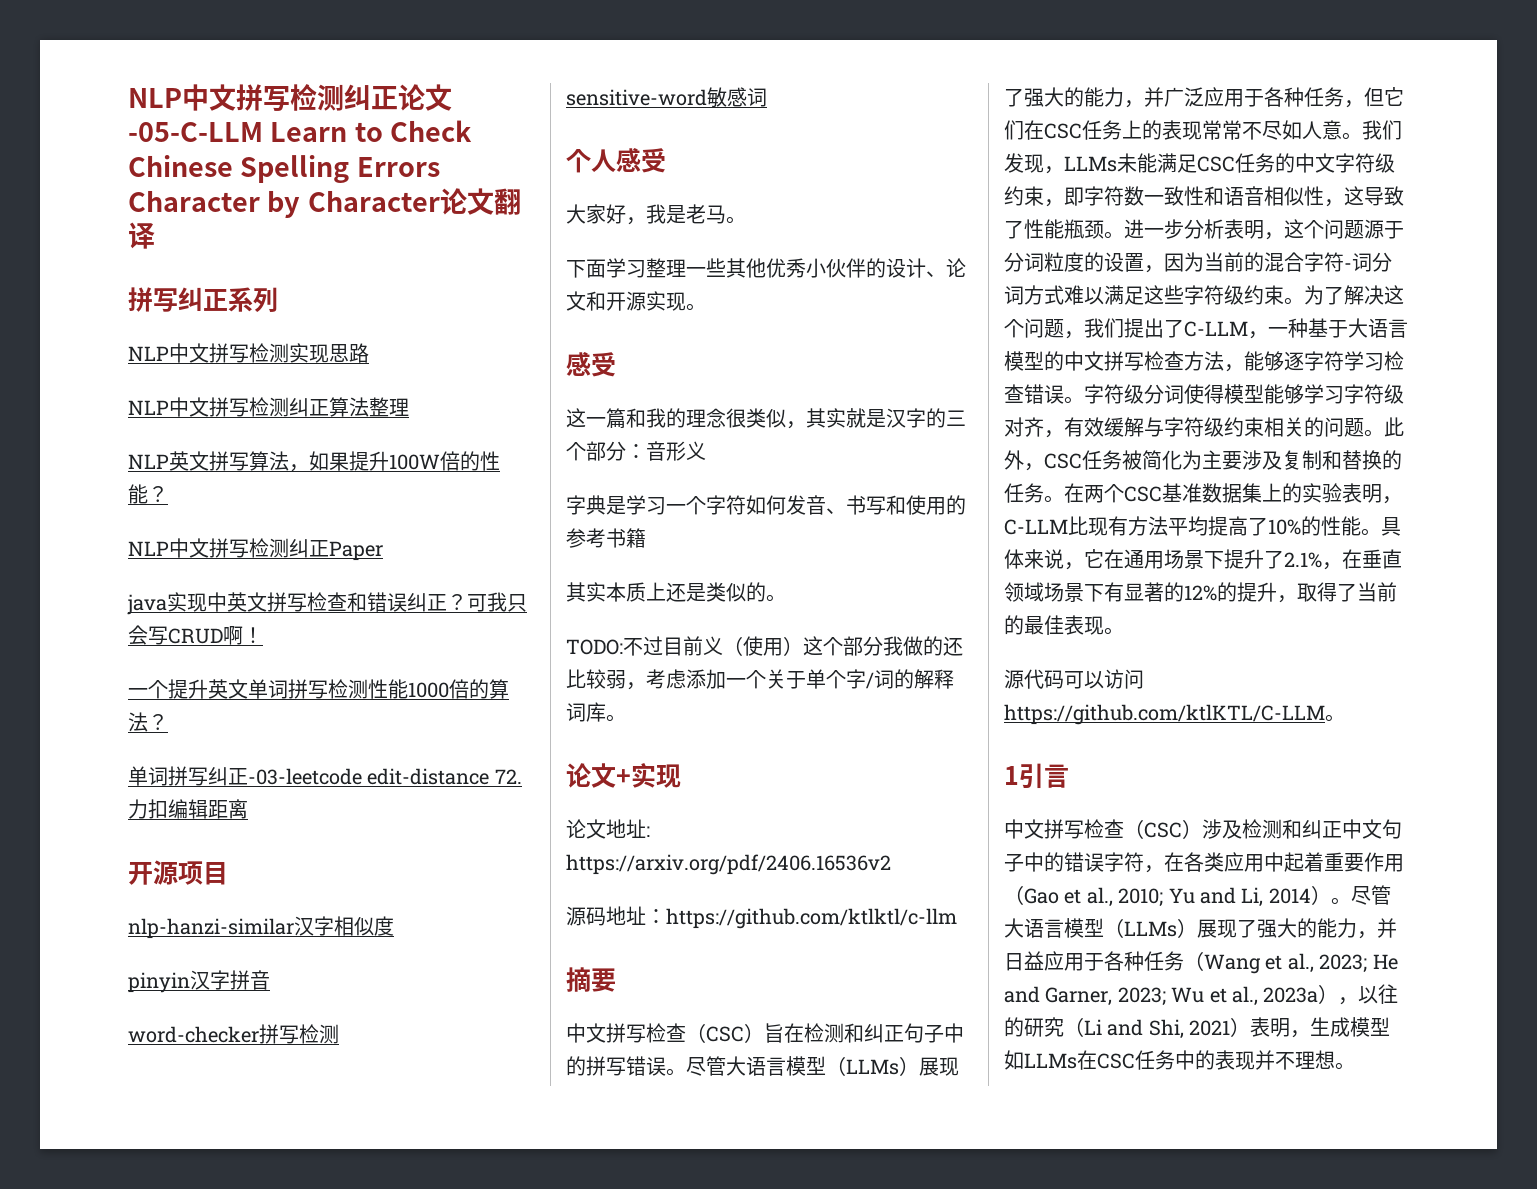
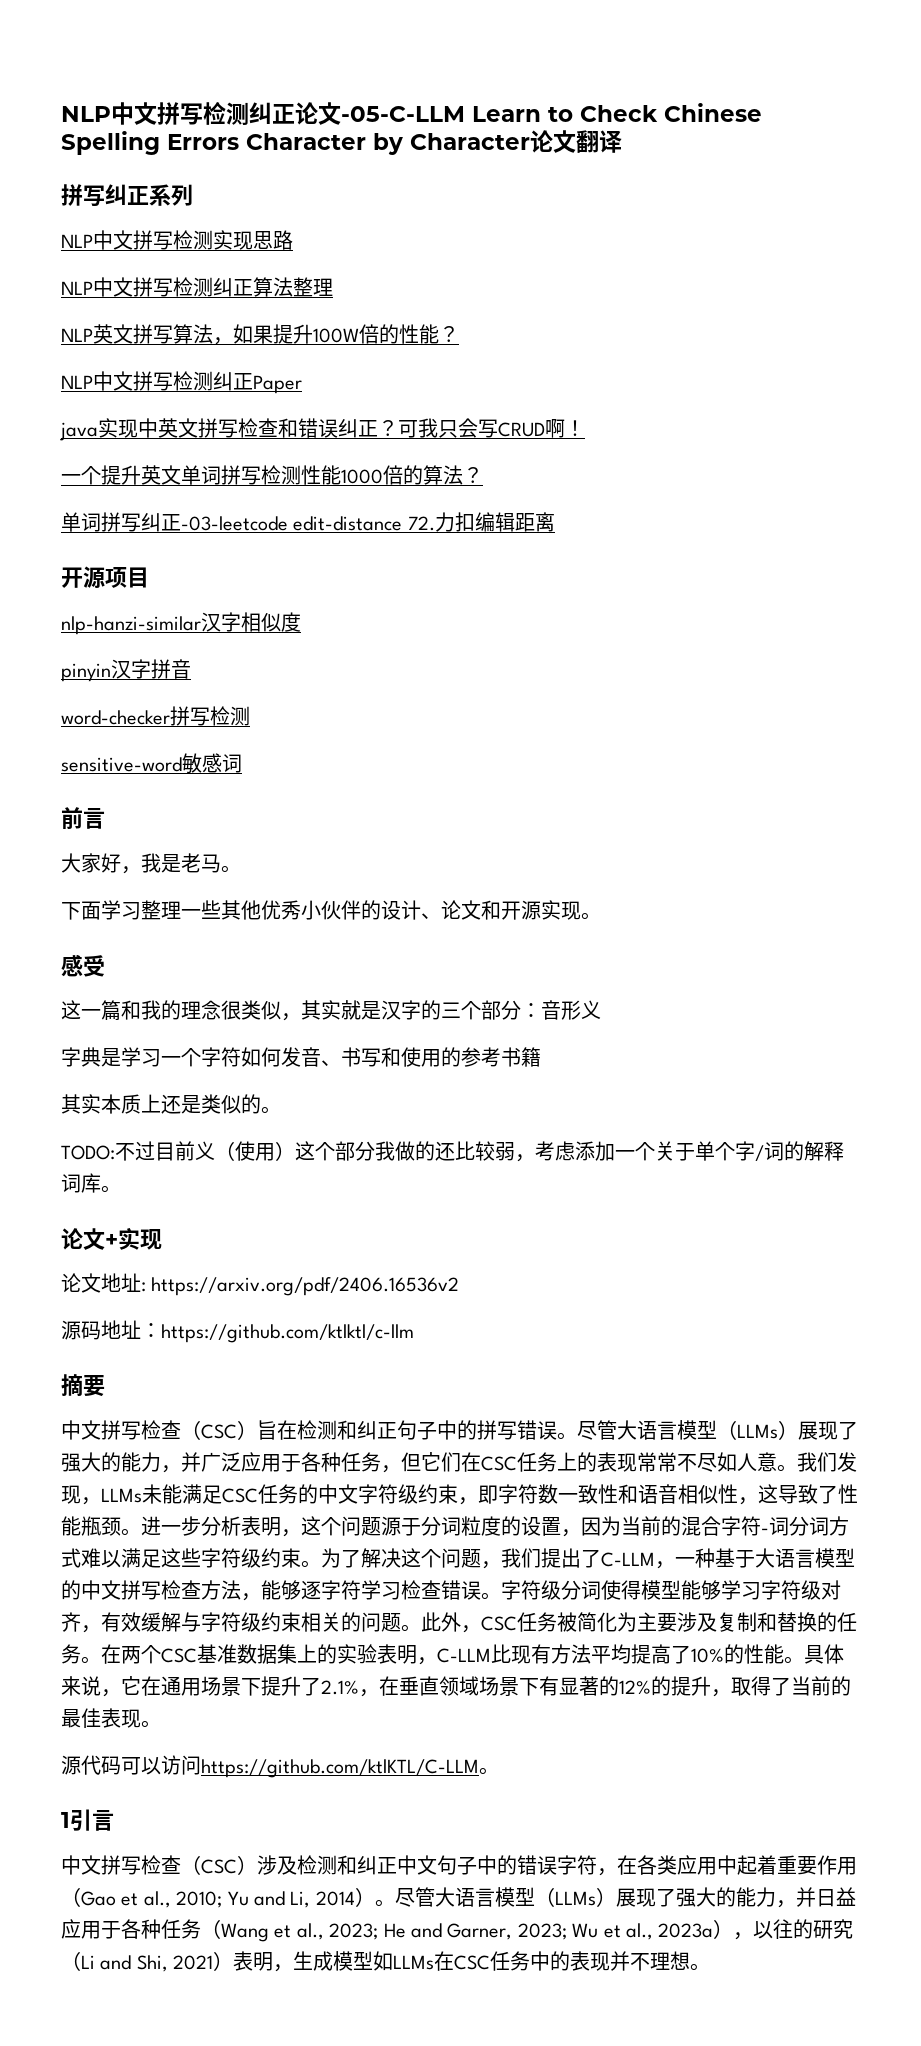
[566,148,666,173] 个人感受 -> [61,807,105,829] 前言

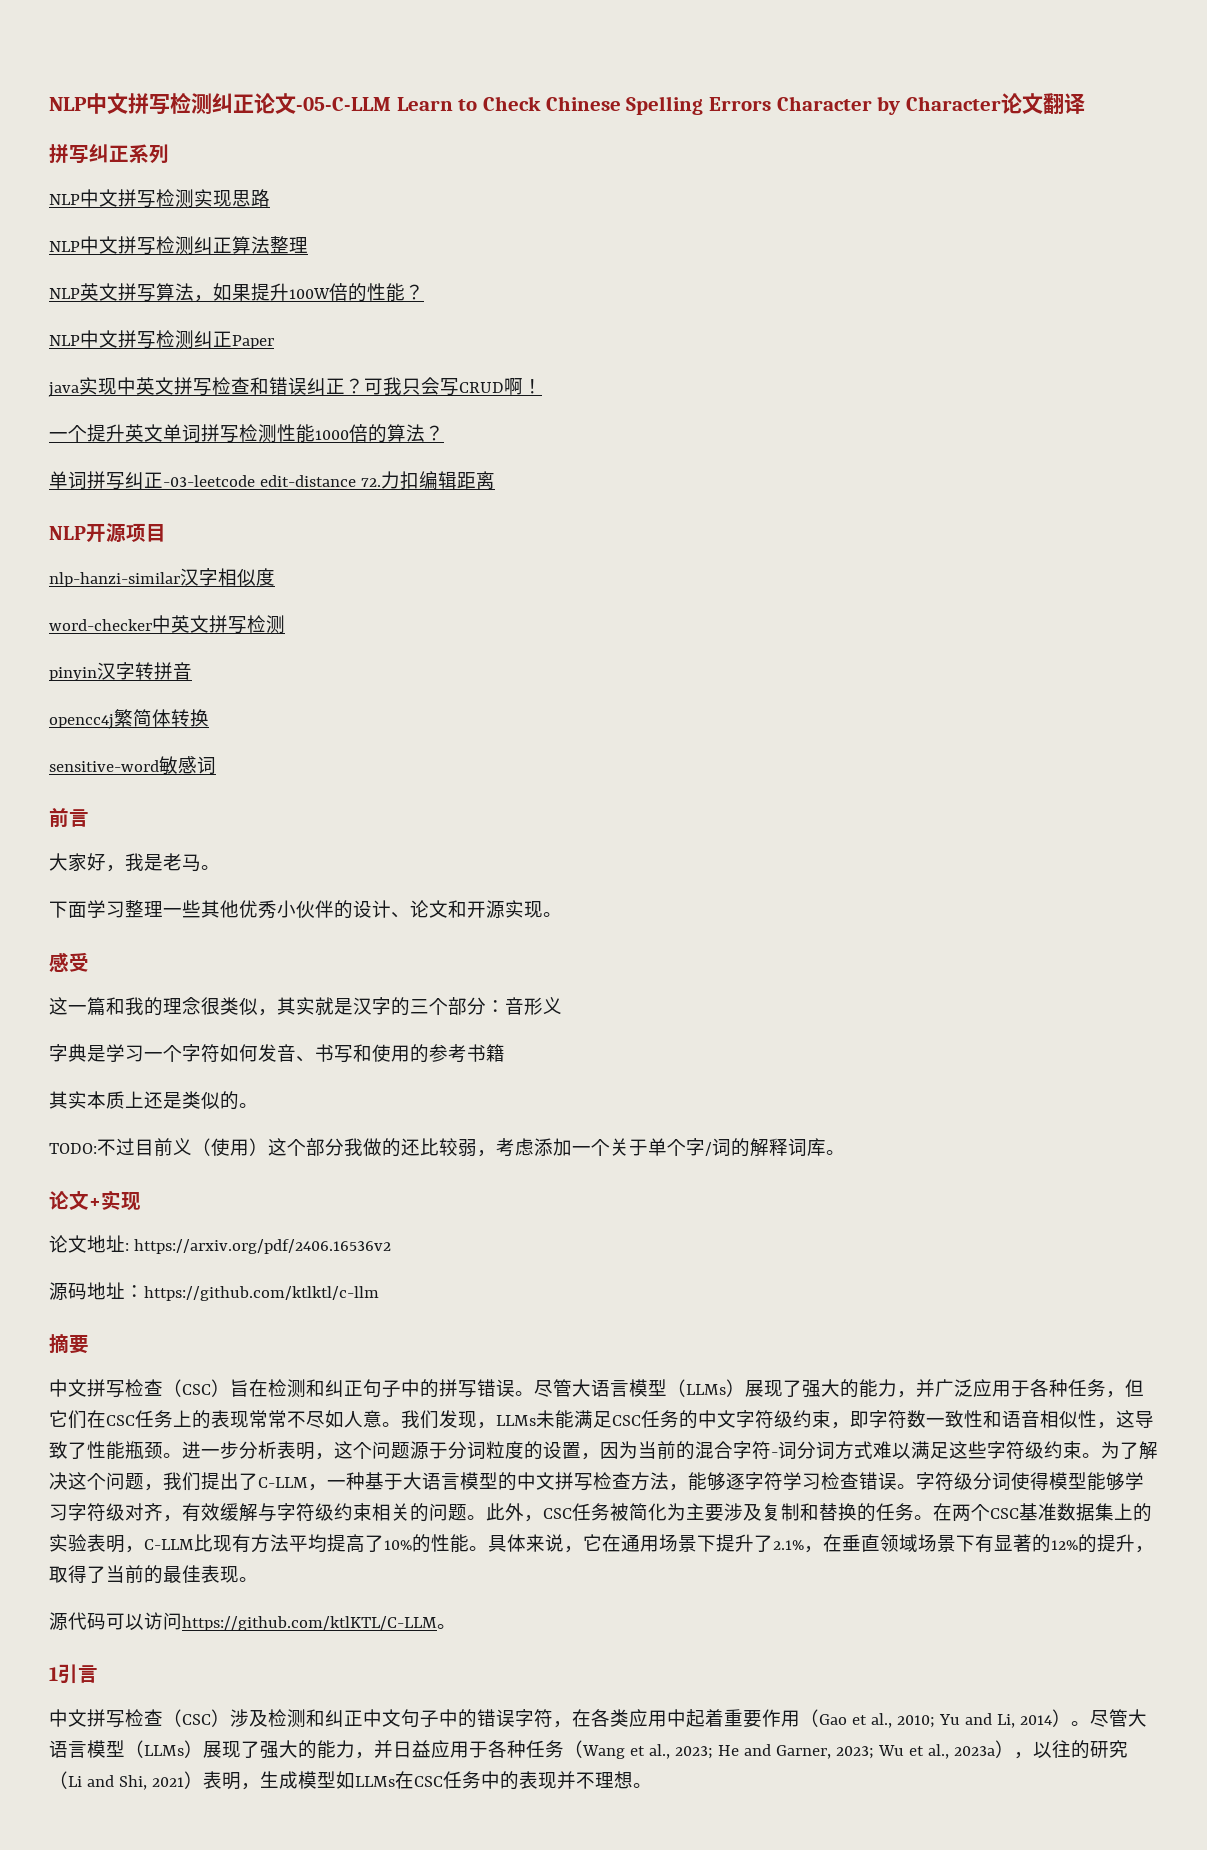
(555, 522) none -> [49,526,86,540] NLP
[61,659,191,682] // pinyin汉字拼音 -> (275, 577) none
[170,706,250,726] 拼写检测 -> [152,615,285,634] [49,662,192,681] [49,709,209,729] 中英文拼写检测 // pinyin汉字转拼音 // opencc4j繁简体转换

